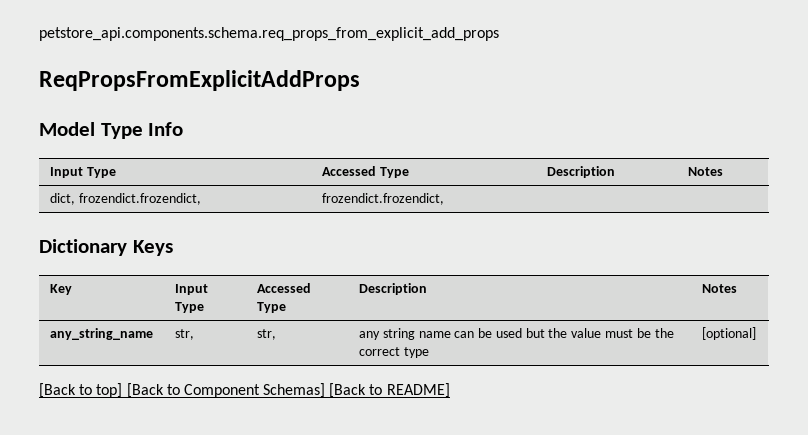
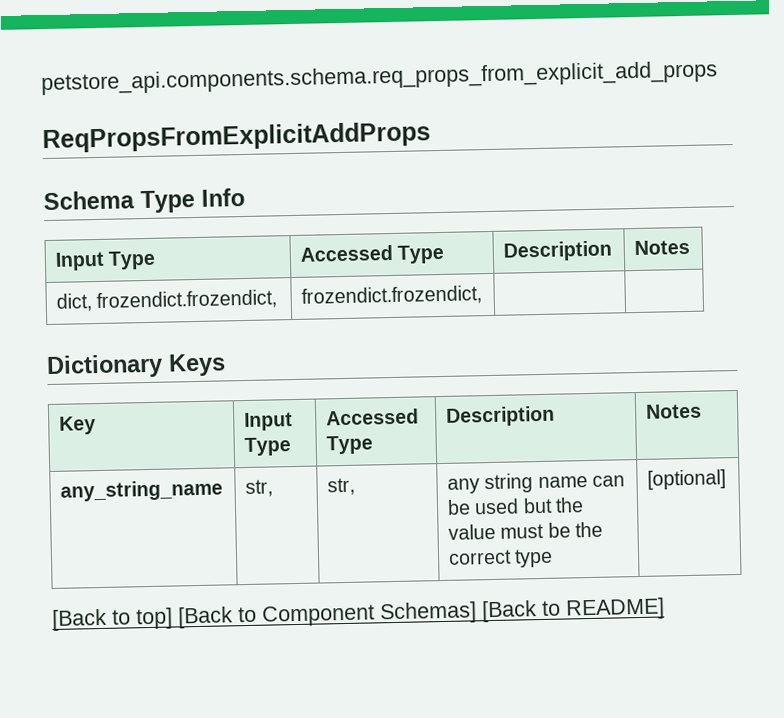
[39,122,95,136] Model -> [43,190,135,211] Schema

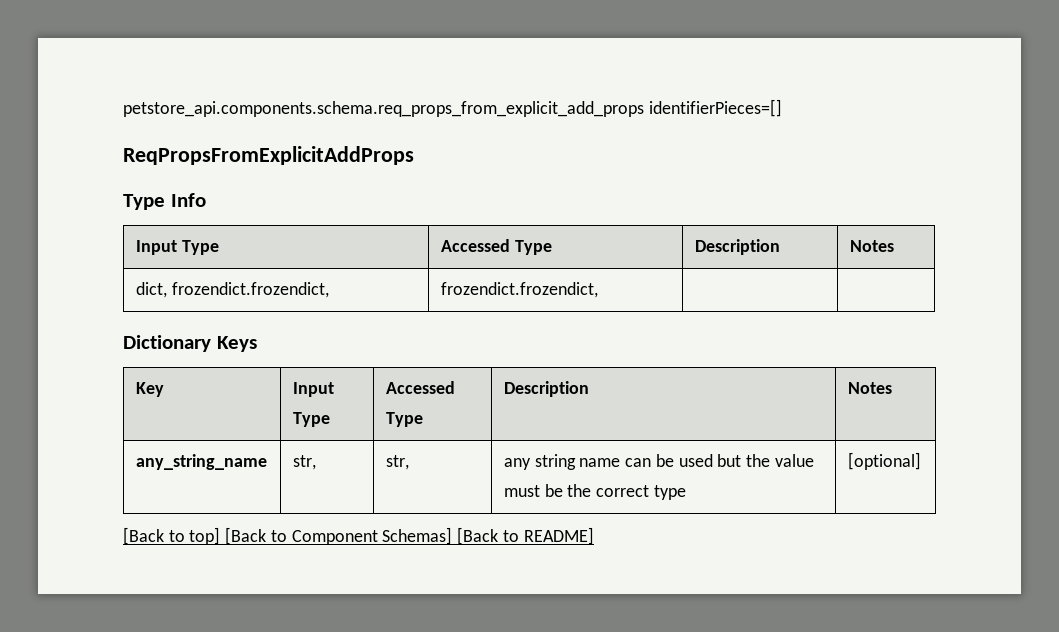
(718, 78) none -> [648,99,782,117] identifierPieces=[]
[43,190,135,211] Schema -> (414, 155) none

